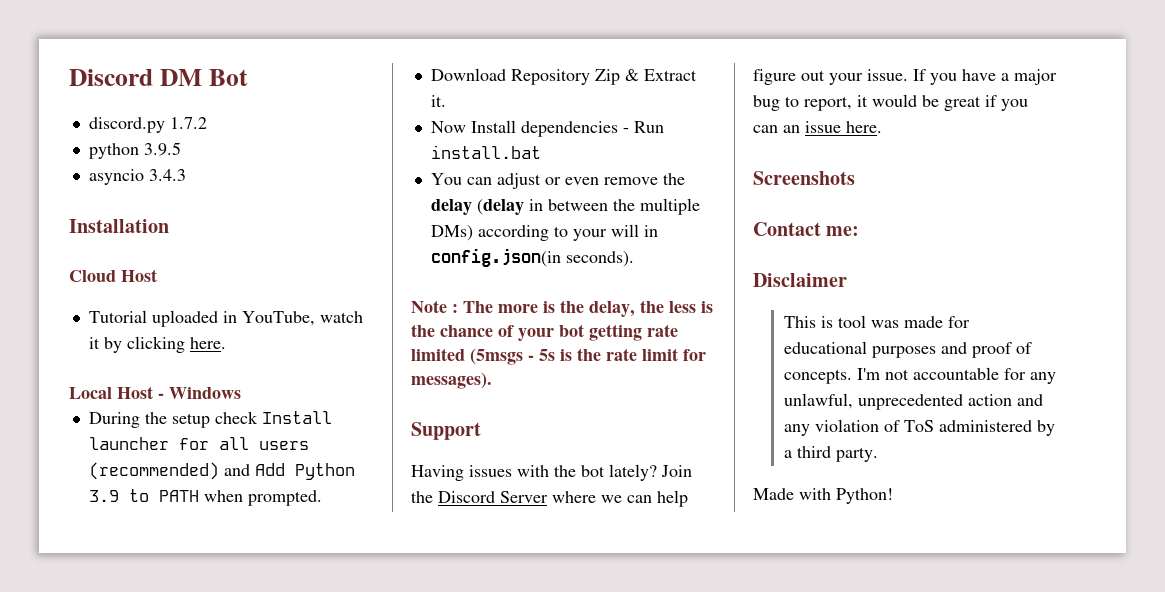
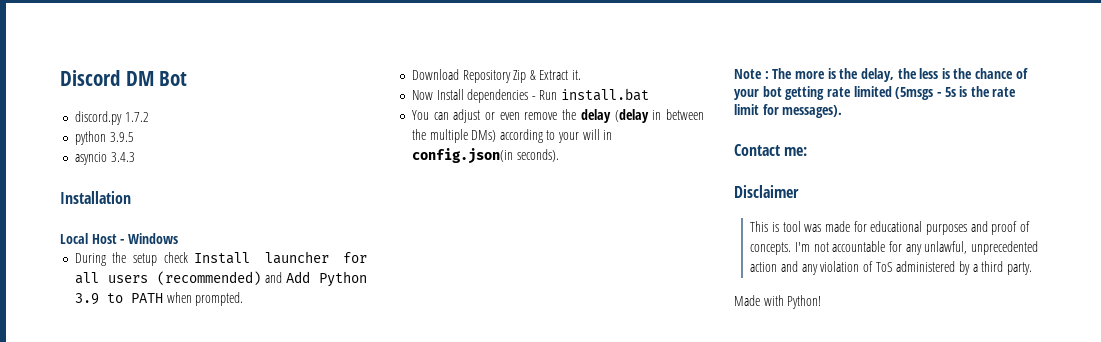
[69,269,157,282] [88,310,363,327] [88,336,226,353] // Cloud Host // Tutorial uploaded in YouTube, watch it by clicking here. -> (131, 197) none
[411,422,481,440] [411,464,692,481] [411,490,688,507] [753,69,1057,85] [753,94,1028,111] [753,121,882,133] [753,171,855,185] // Support // Having issues with the bot lately? Join the Discord Server where we can help figure out your issue. If you have a major bug to report, it would be great if you can an issue here. // Screenshots -> (843, 111) none

